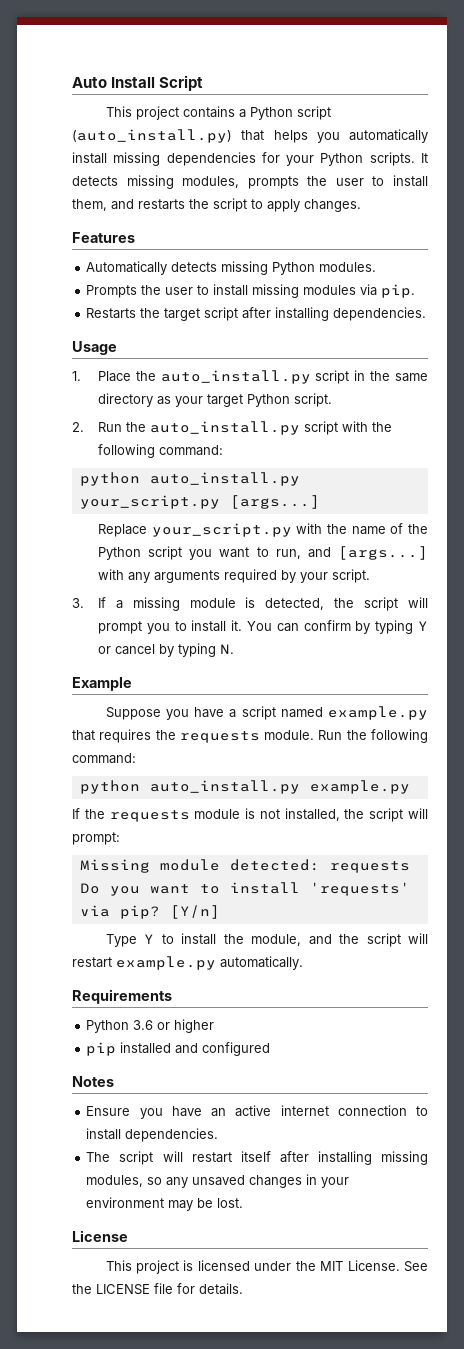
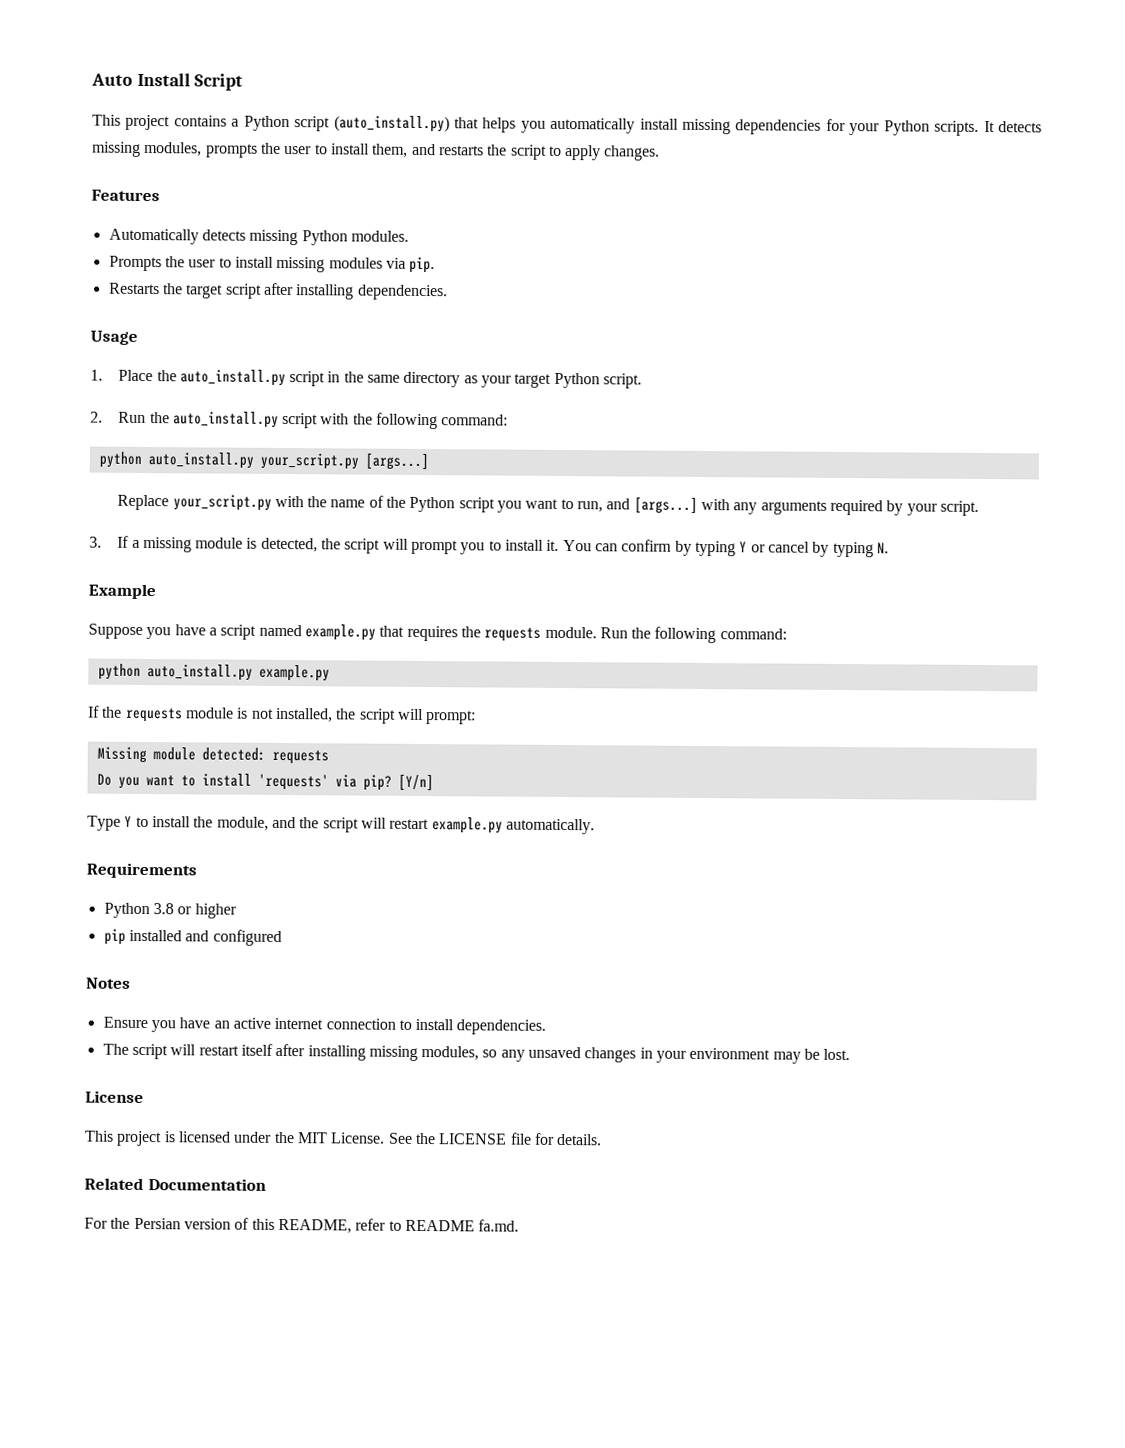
[133,1020,154,1030] 3.6 -> [152,903,174,915] 3.8
(243, 1289) none -> [84,1177,266,1191] [84,1217,520,1234] // Related Documentation // For the Persian version of this README, refer to README fa.md.

